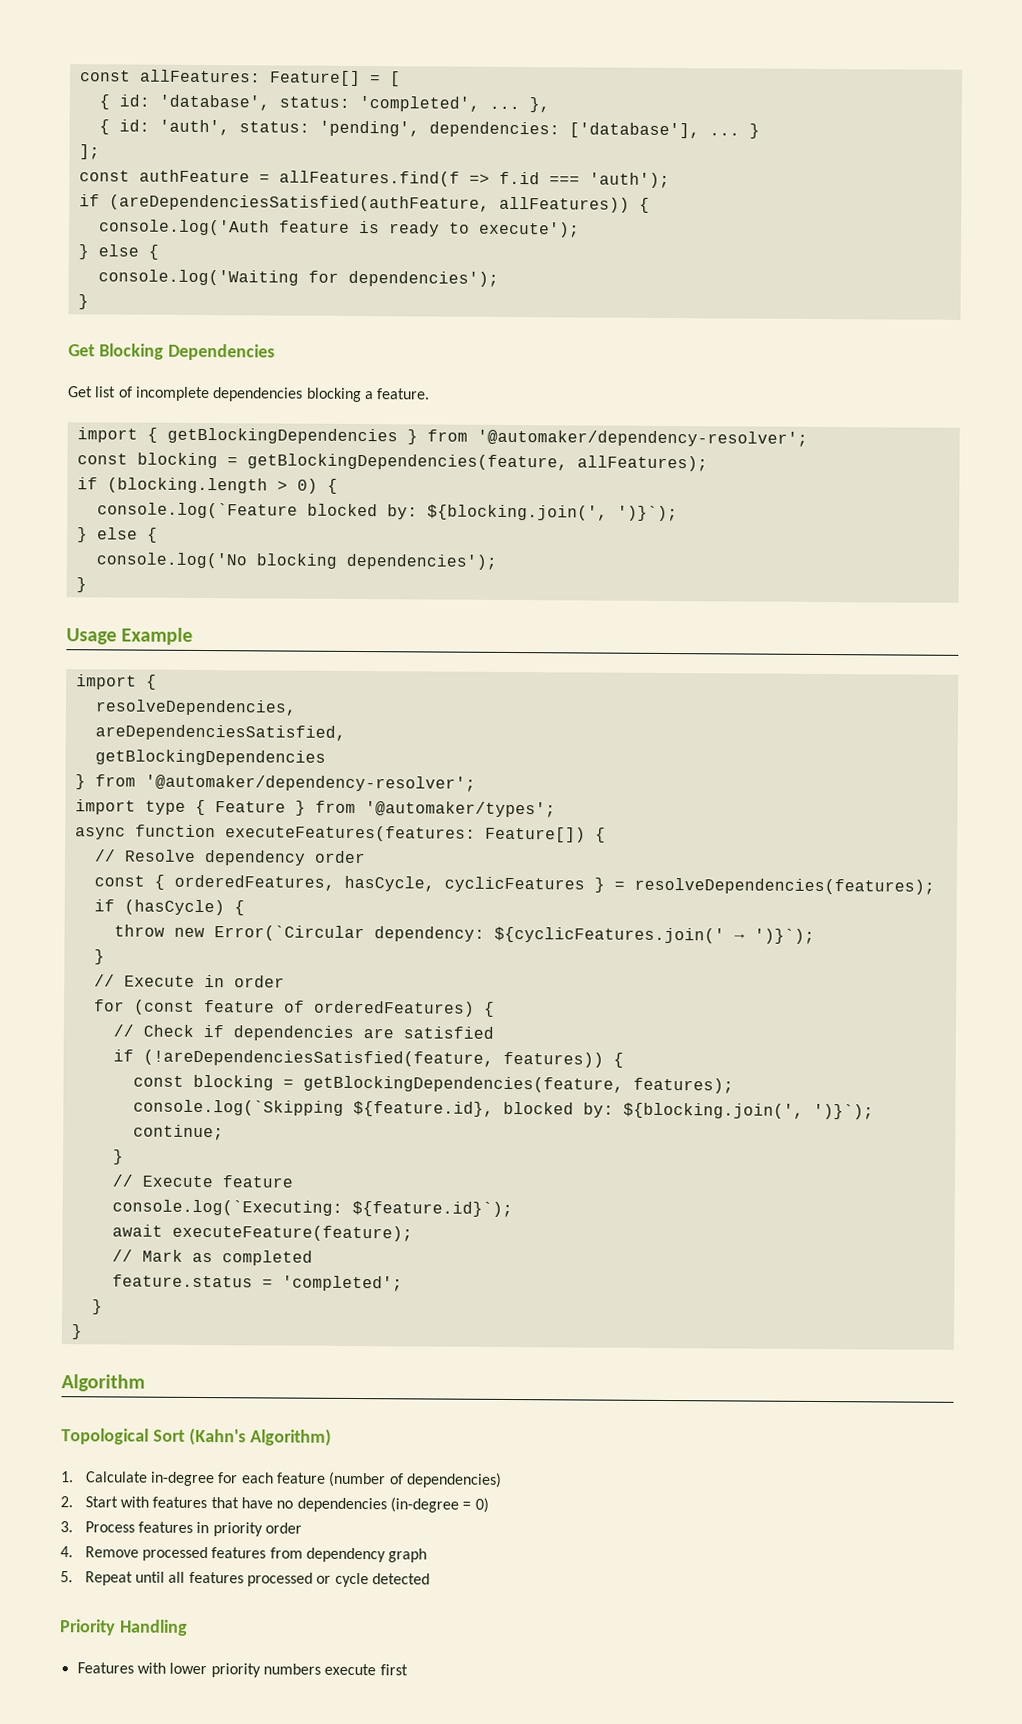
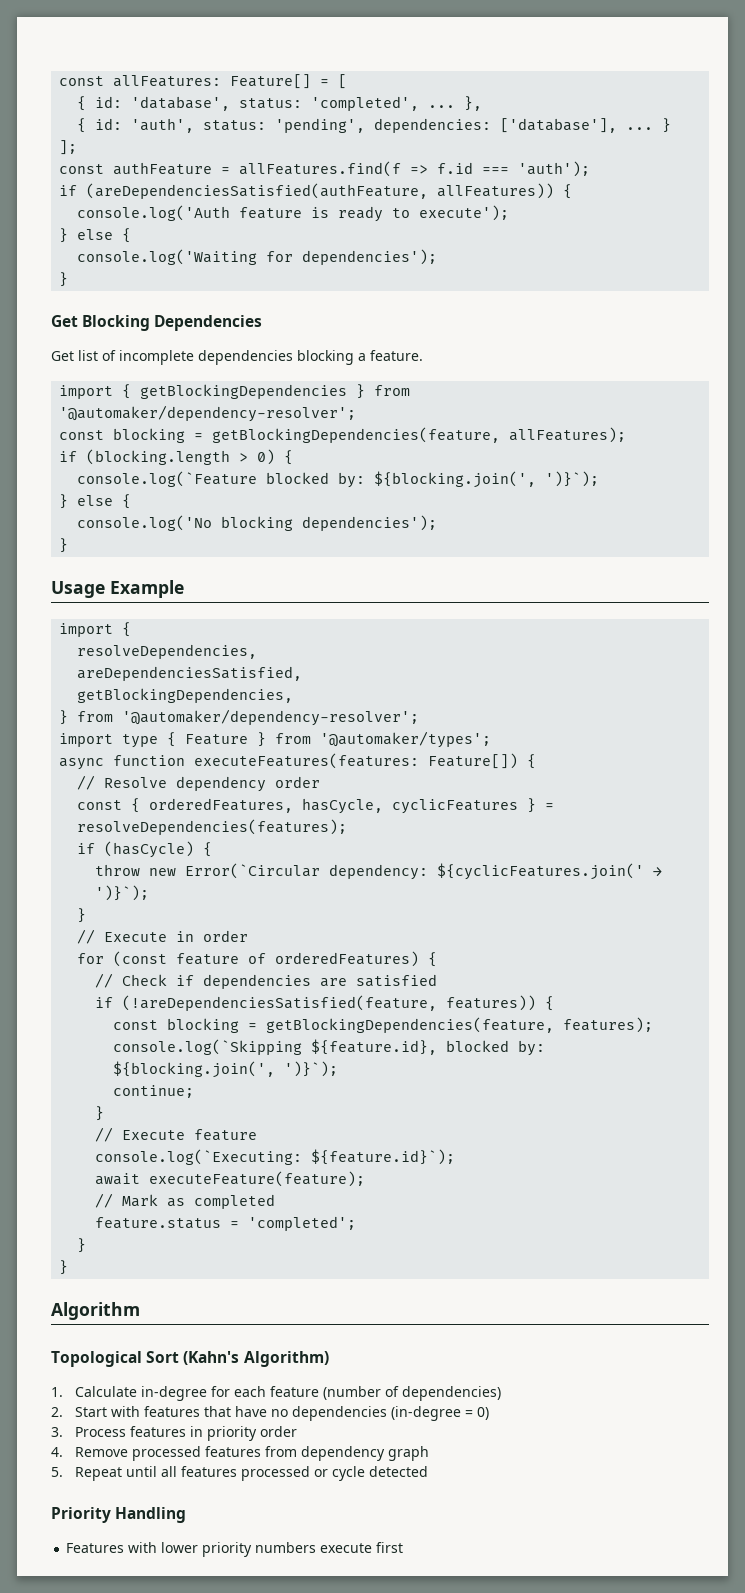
[94,749,326,766] getBlockingDependencies -> [77,688,294,703] getBlockingDependencies,

